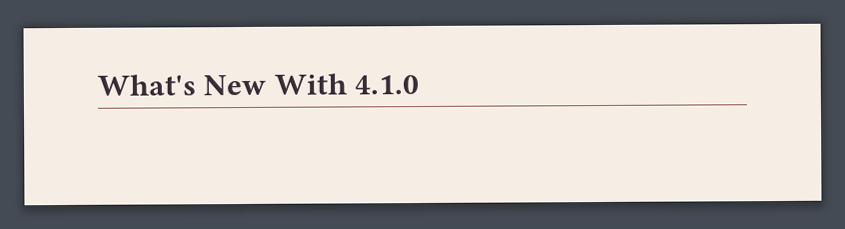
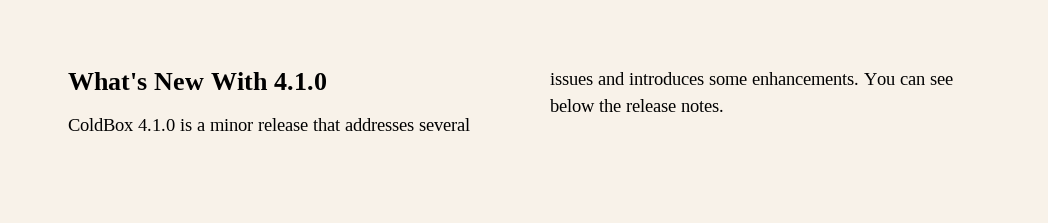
(420, 85) none -> [68,118,470,131] [550,72,953,85] [550,99,724,112] // ColdBox 4.1.0 is a minor release that addresses several issues and introduces some enhancements. You can see below the release notes.

